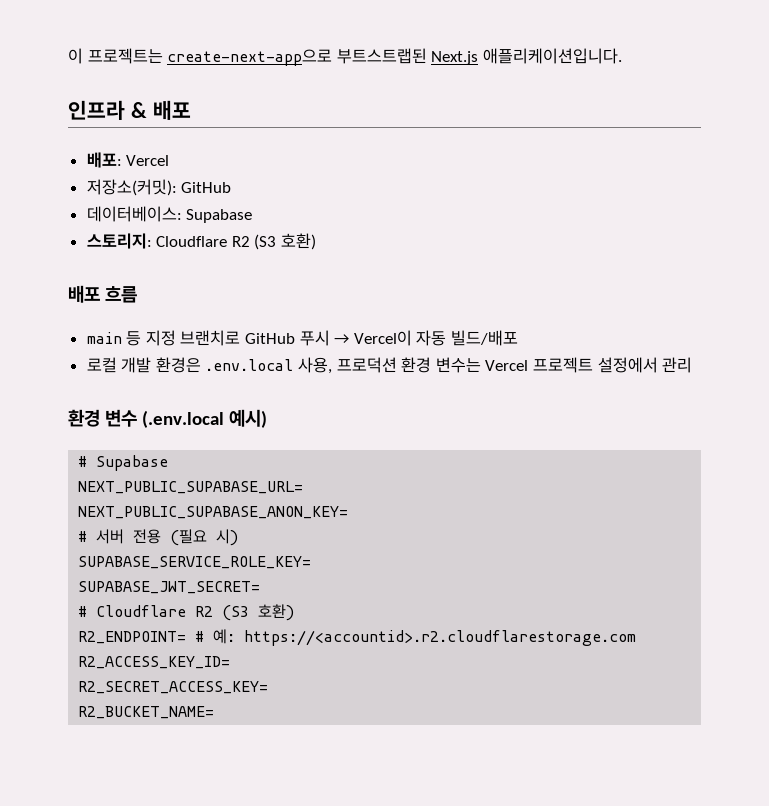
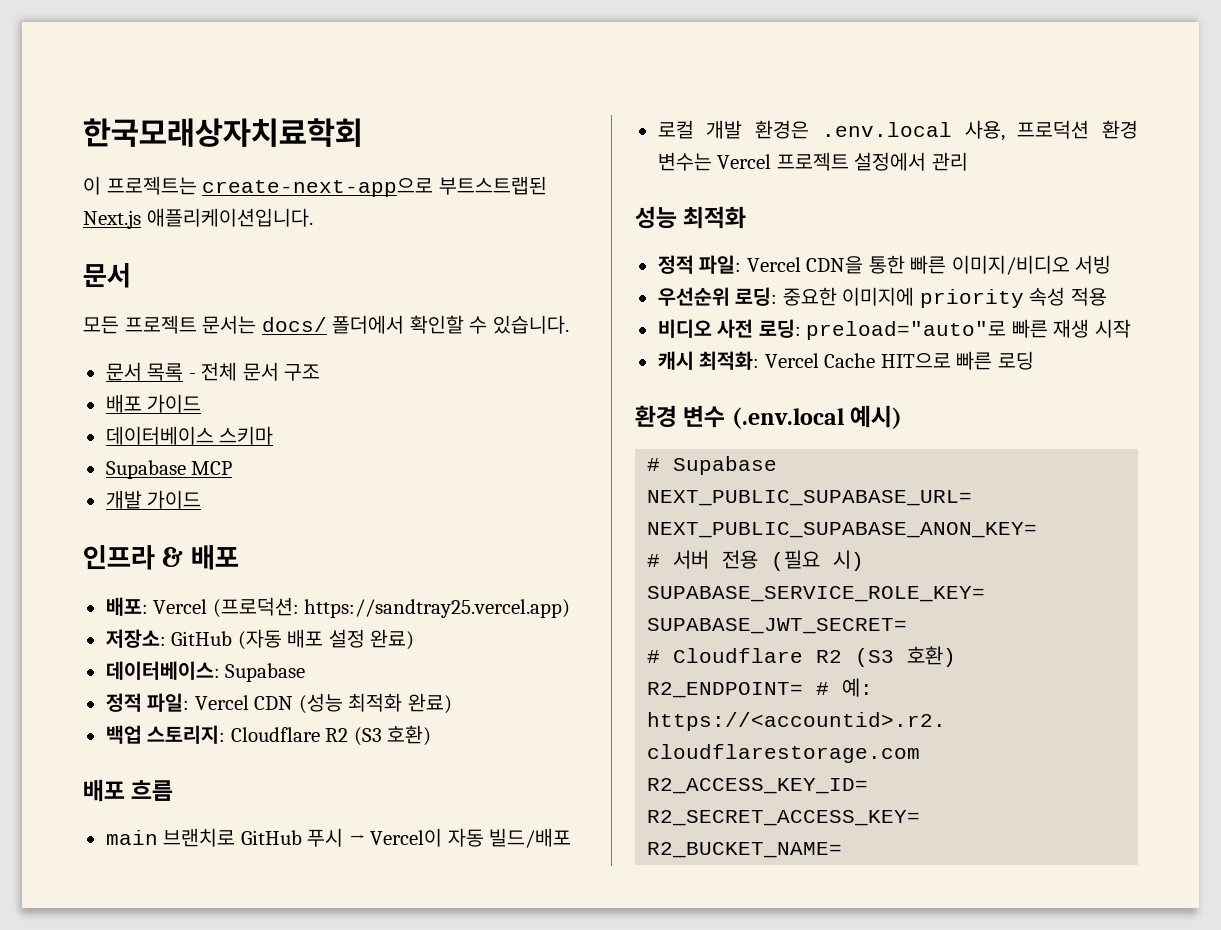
(68, 56) none -> [83,118,363,147] 한국모래상자치료학회 //
(622, 56) none -> [83,263,131,288] [83,315,569,334] [105,362,321,381] [105,394,202,413] [105,426,274,445] [105,460,233,479] [105,490,202,509] // 문서 // 모든 프로젝트 문서는 docs/ 폴더에서 확인할 수 있습니다. // 문서 목록 - 전체 문서 구조 // 배포 가이드 // 데이터베이스 스키마 // Supabase MCP // 개발 가이드
[86,179,232,196] [86,206,253,223] // 저장소(커밋): GitHub // 데이터베이스: Supabase // -> [212,597,571,618] [105,629,415,650] [105,661,306,682] [105,693,452,714] [105,725,142,744] (프로덕션: https://sandtray25.vercel.app) // 저장소: GitHub (자동 배포 설정 완료) // 데이터베이스: Supabase // 정적 파일: Vercel CDN (성능 최적화 완료) // 백업
[126,330,176,346] 등 지정 -> (158, 837) none
(693, 365) none -> [635,206,747,229] [657,255,1112,275] [657,287,1107,308] [657,319,1131,340] [657,351,1034,370] // 성능 최적화 // 정적 파일: Vercel CDN을 통한 빠른 이미지/비디오 서빙 // 우선순위 로딩: 중요한 이미지에 priority 속성 적용 // 비디오 사전 로딩: preload="auto"로 빠른 재생 시작 // 캐시 최적화: Vercel Cache HIT으로 빠른 로딩

